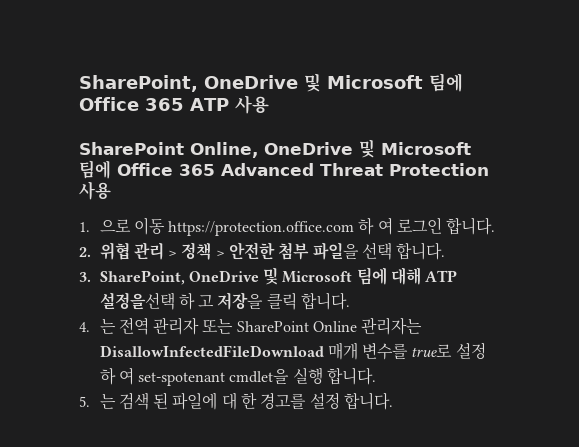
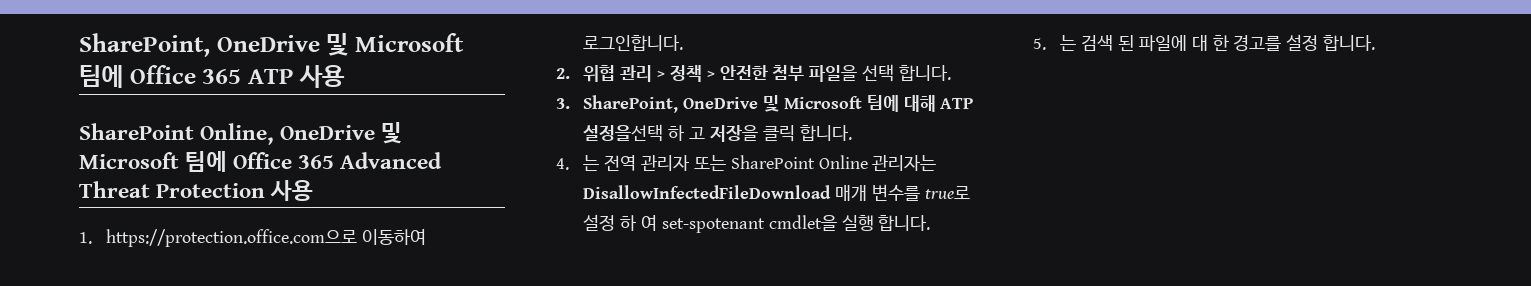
[99,217,496,236] 으로 이동 https://protection.office.com 하 여 로그인 합니다. -> [106,229,427,247] [583,35,684,51] https://protection.office.com으로 이동하여 로그인합니다.

